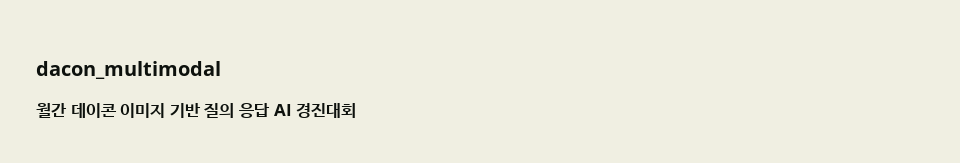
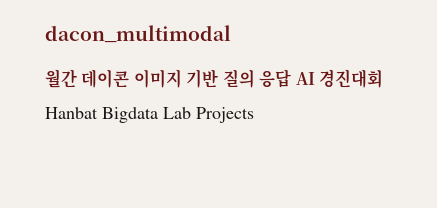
(357, 110) none -> [45,107,254,123] // Hanbat Bigdata Lab Projects

